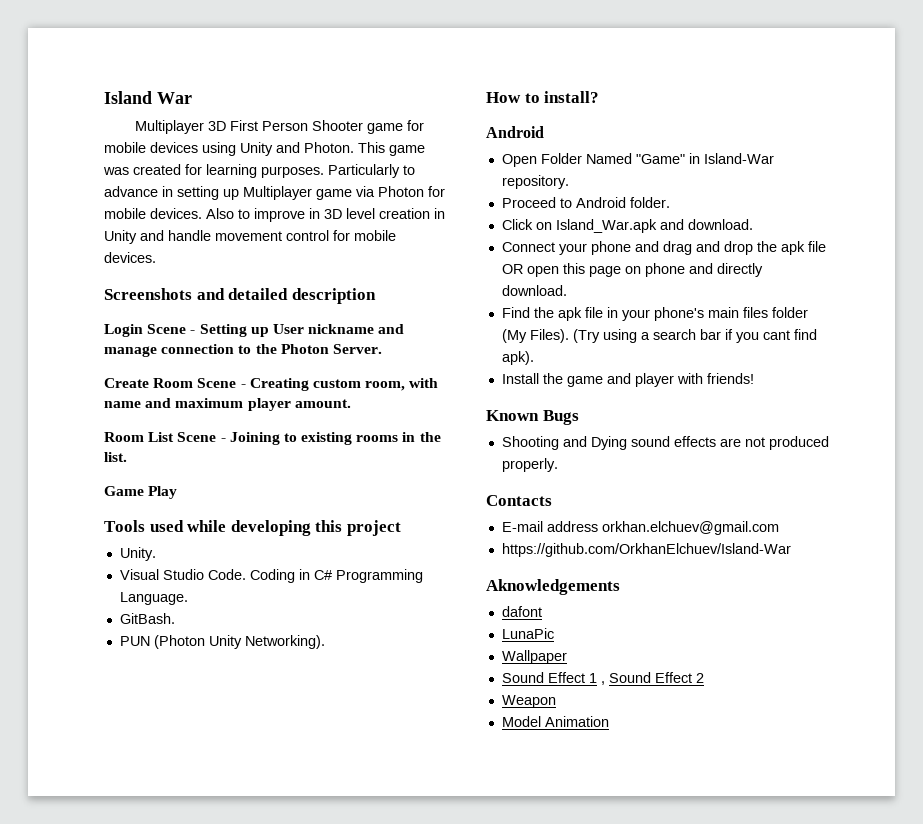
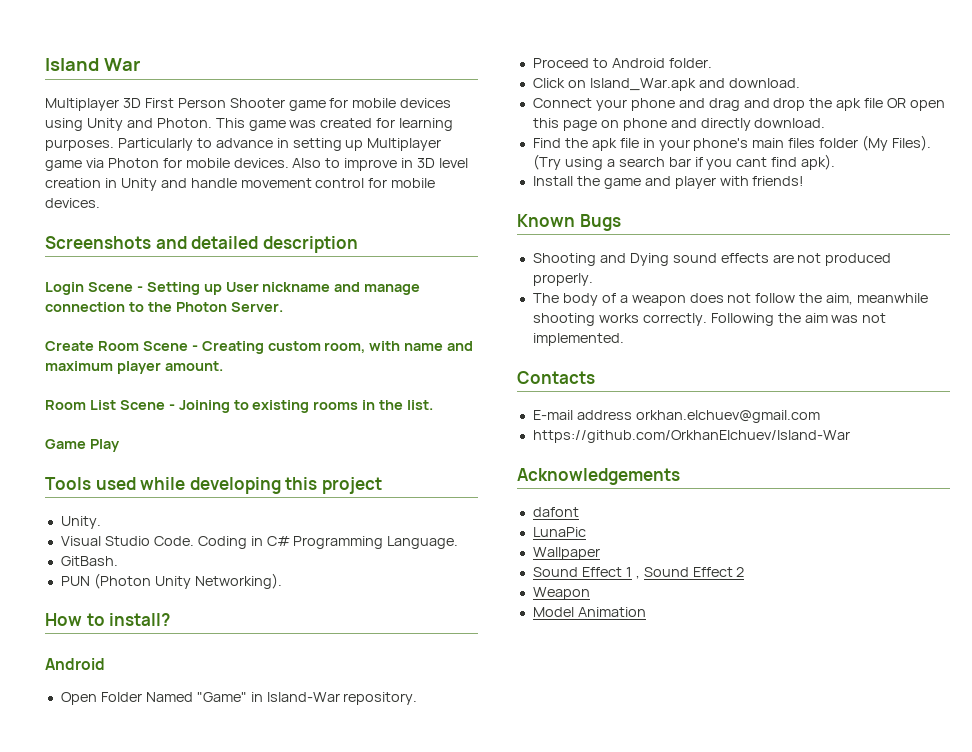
(558, 465) none -> [532,293,929,306] [532,313,887,326] [532,333,624,346] // The body of a weapon does not follow the aim, meanwhile shooting works correctly. Following the aim was not implemented.
[486,579,620,595] Aknowledgements -> [517,468,680,485] Acknowledgements

